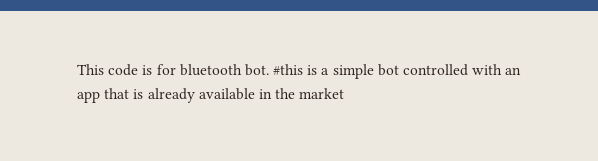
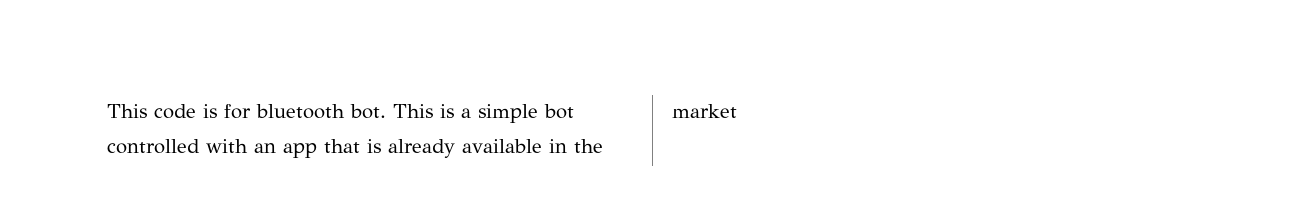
[273,64,304,75] #this -> [393,104,433,118] This

